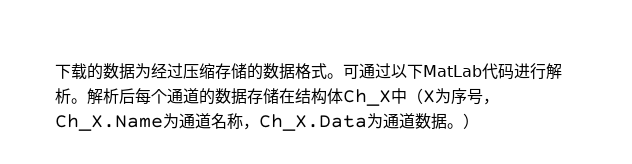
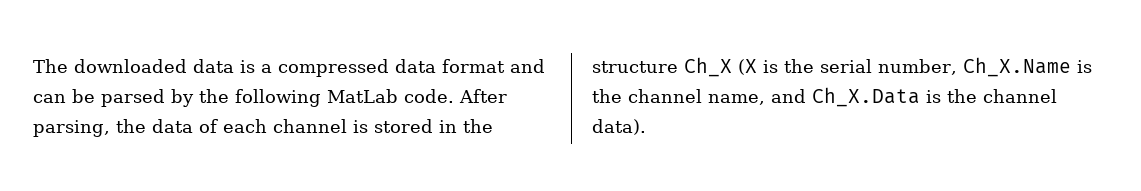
[55,63,562,80] [55,88,499,106] [55,113,479,131] 下载的数据为经过压缩存储的数据格式。可通过以下MatLab代码进行解析。解析后每个通道的数据存储在结构体Ch_X中（X为序号，Ch_X.Name为通道名称，Ch_X.Data为通道数据。） -> [33,59,545,77] [33,89,507,107] [33,119,493,137] [592,57,1092,77] [592,87,1057,107] [592,119,646,135] The downloaded data is a compressed data format and can be parsed by the following MatLab code. After parsing, the data of each channel is stored in the structure Ch_X (X is the serial number, Ch_X.Name is the channel name, and Ch_X.Data is the channel data).

